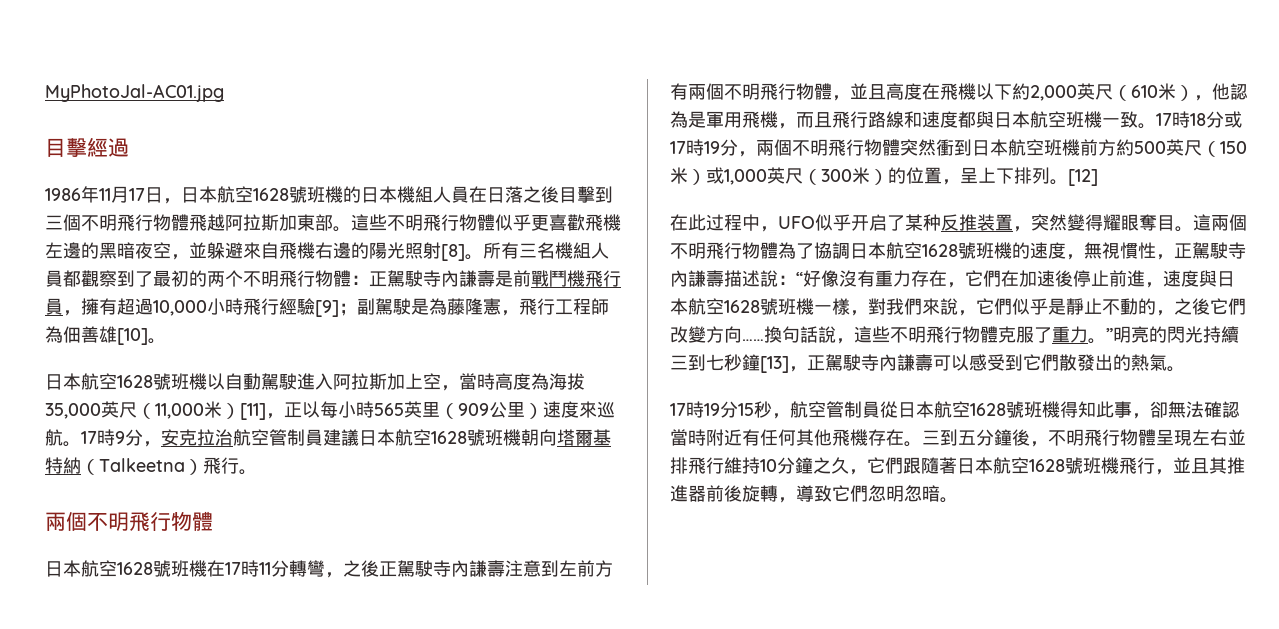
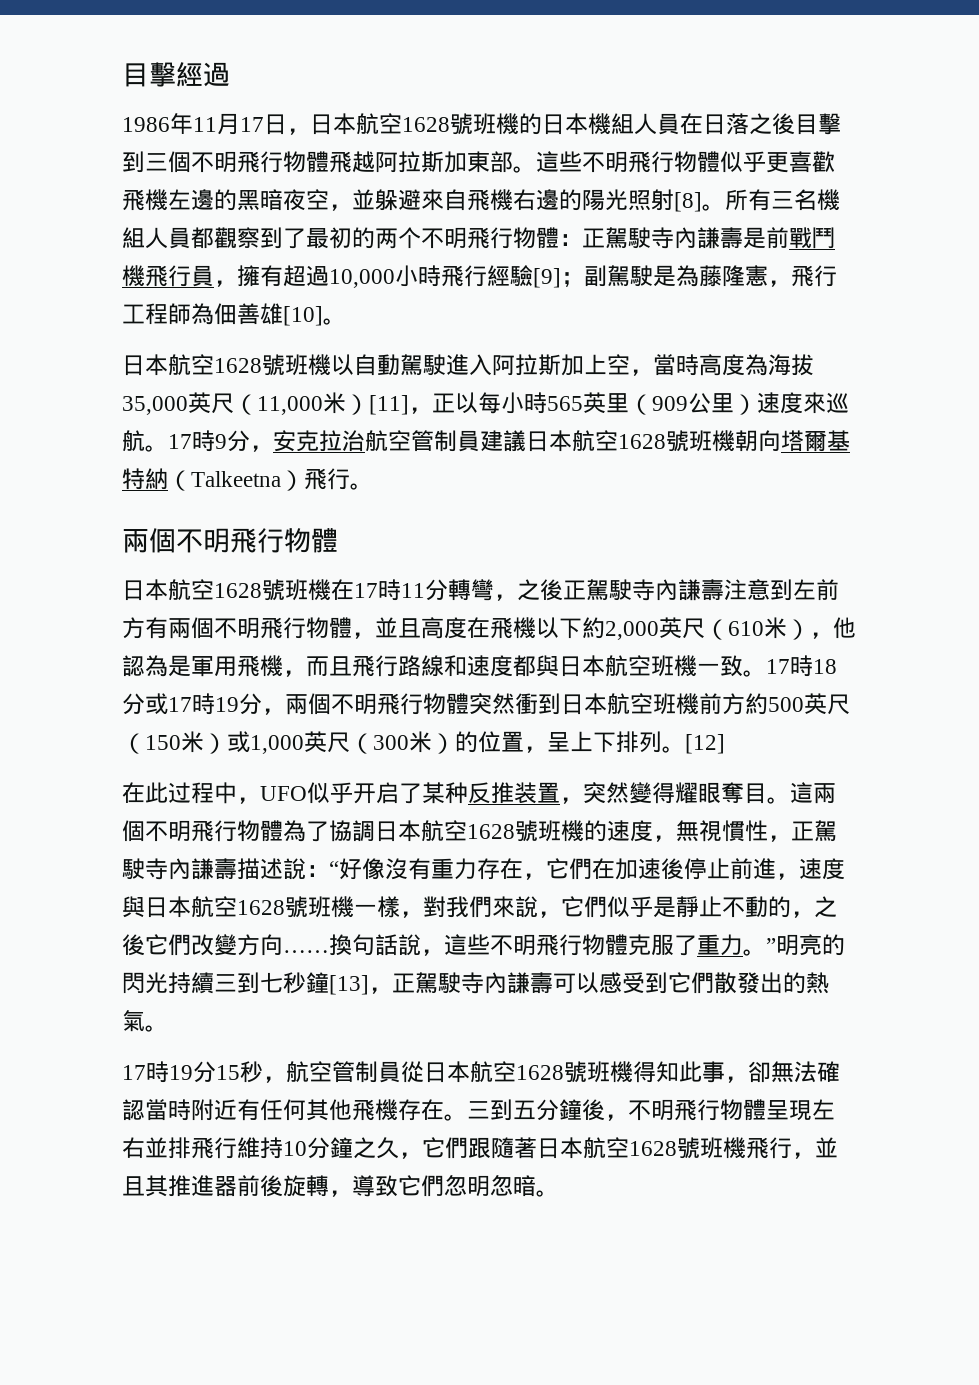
[45,84,224,102] MyPhotoJal-AC01.jpg // -> (122, 75) none

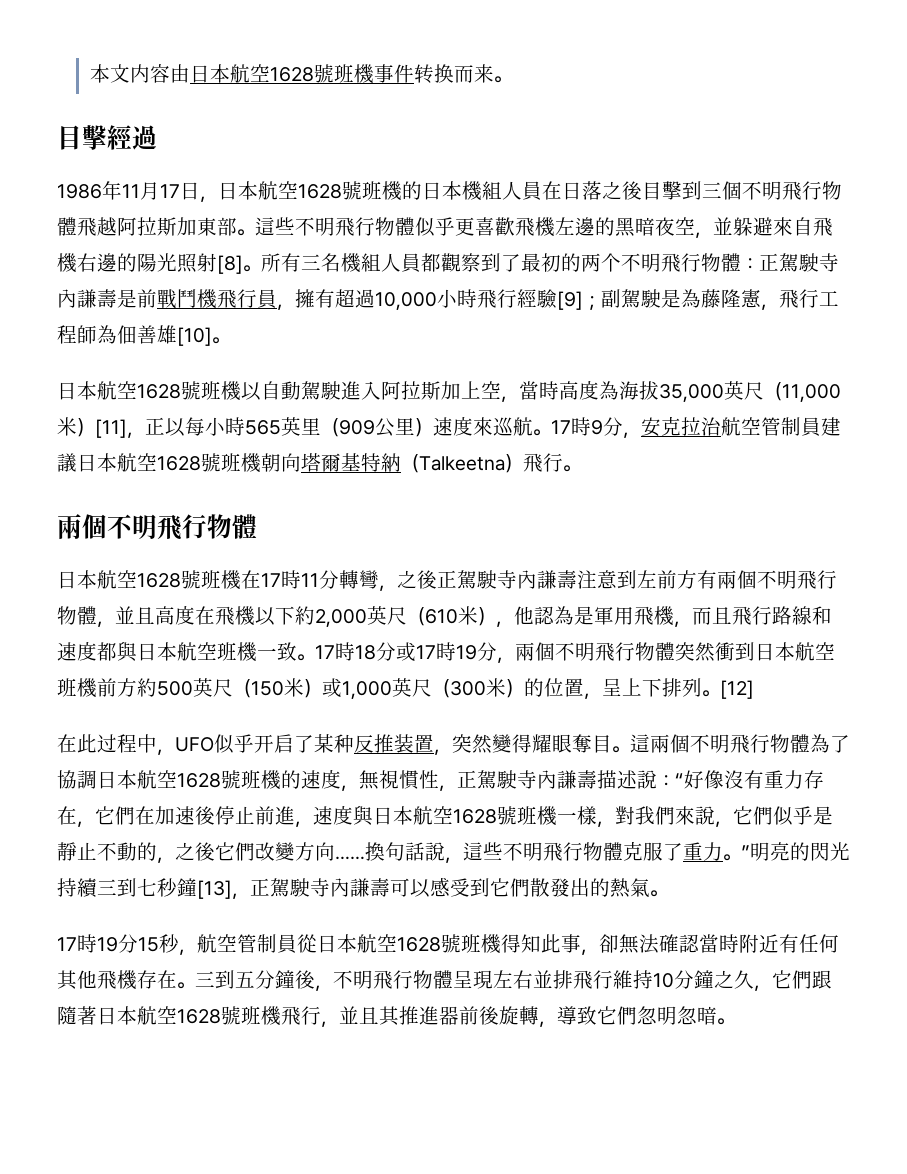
(122, 75) none -> [89,64,512,84] 本文内容由日本航空1628號班機事件转换而来。 //

